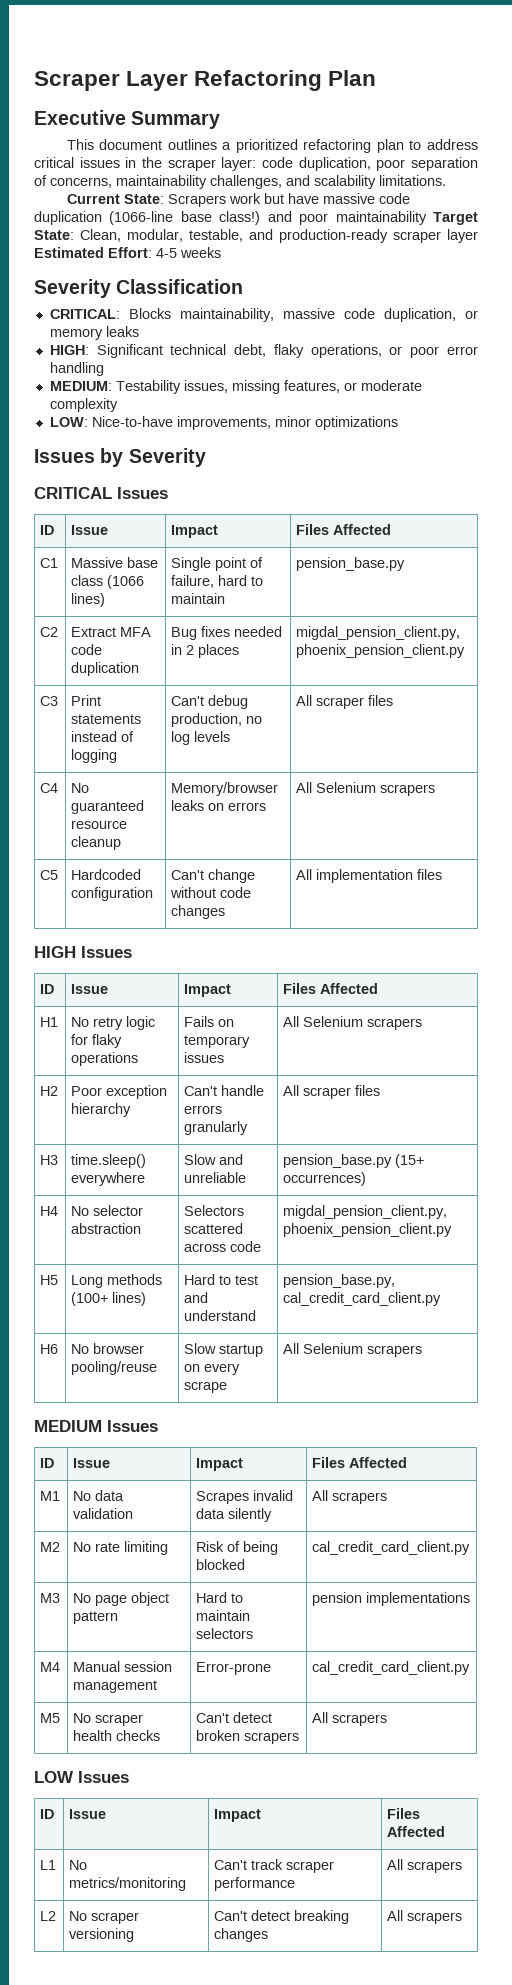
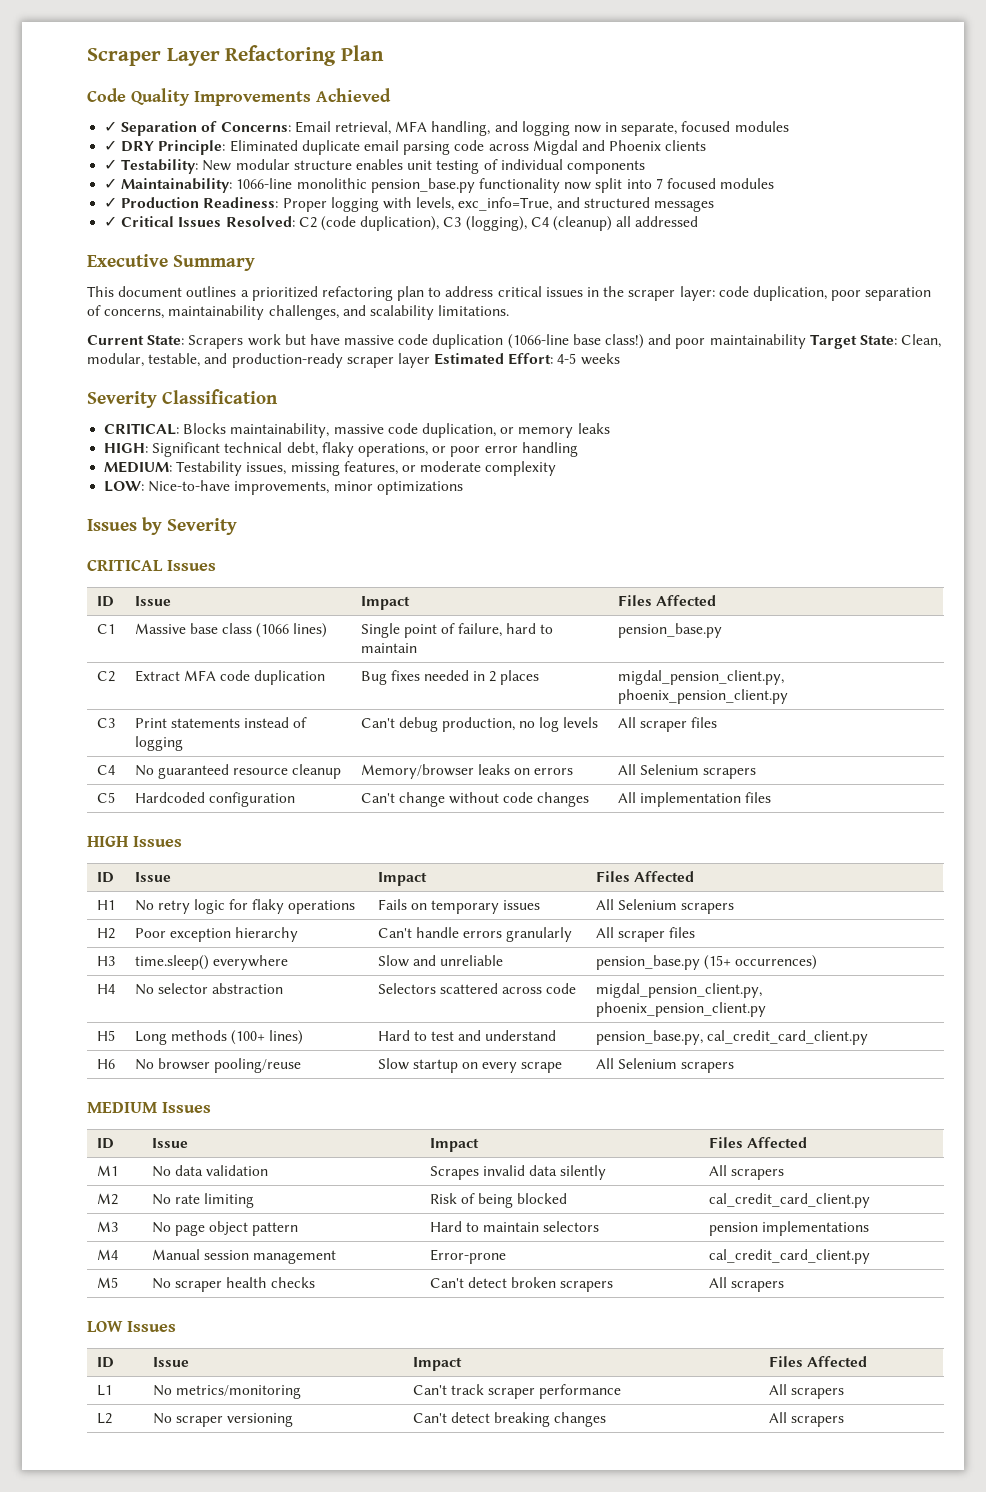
(377, 78) none -> [87,88,391,106] [104,121,789,136] [104,140,707,155] [104,159,645,174] [104,178,775,193] [104,197,714,212] [104,216,699,231] // Code Quality Improvements Achieved // ✓ Separation of Concerns: Email retrieval, MFA handling, and logging now in separate, focused modules // ✓ DRY Principle: Eliminated duplicate email parsing code across Migdal and Phoenix clients // ✓ Testability: New modular structure enables unit testing of individual components // ✓ Maintainability: 1066-line monolithic pension_base.py functionality now split into 7 focused modules // ✓ Production Readiness: Proper logging with levels, exc_info=True, and structured messages // ✓ Critical Issues Resolved: C2 (code duplication), C3 (logging), C4 (cleanup) all addressed

